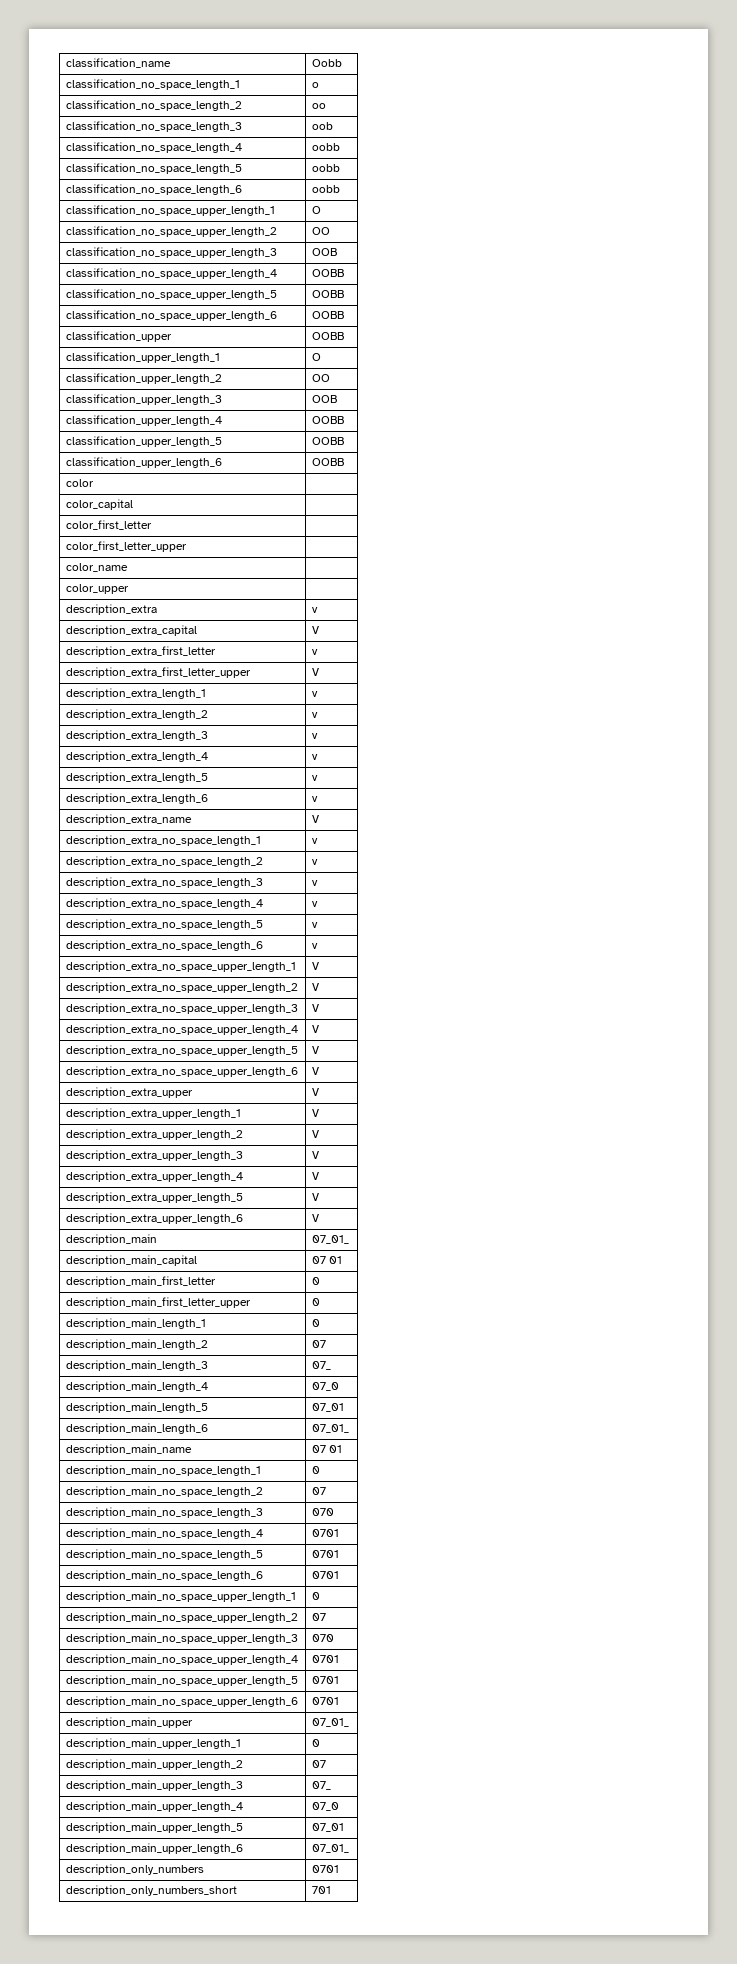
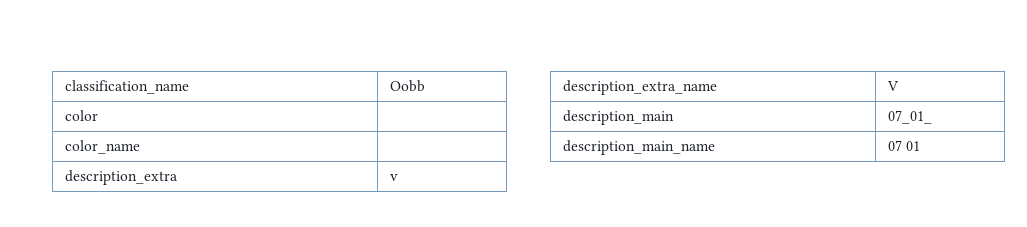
[65,79,240,90] [311,82,319,88] [65,100,242,111] [311,103,326,109] [65,121,242,132] [311,122,333,130] [65,142,242,153] [311,143,340,151] [65,163,242,174] [311,164,340,172] [65,184,242,195] [311,185,340,193] [65,205,275,216] [311,206,321,214] [65,226,277,237] [311,227,330,235] [65,247,277,258] [311,248,337,256] [65,268,277,279] [311,269,344,277] [65,289,277,300] [311,290,344,298] [65,310,277,321] [311,311,344,319] [65,331,172,342] [311,332,344,340] [65,352,220,363] [311,353,321,361] [65,373,222,384] [311,374,330,382] [65,394,222,405] [311,395,337,403] [65,415,222,426] [311,416,344,424] [65,436,222,447] [311,437,344,445] [65,457,222,468] [311,458,344,466] [65,479,94,487] [65,499,133,510] [65,520,152,530] [65,541,187,552] classification_no_space_length_1 | o // classification_no_space_length_2 | oo // classification_no_space_length_3 | oob // classification_no_space_length_4 | oobb // classification_no_space_length_5 | oobb // classification_no_space_length_6 | oobb // classification_no_space_upper_length_1 | O // classification_no_space_upper_length_2 | OO // classification_no_space_upper_length_3 | OOB // classification_no_space_upper_length_4 | OOBB // classification_no_space_upper_length_5 | OOBB // classification_no_space_upper_length_6 | OOBB // classification_upper | OOBB // classification_upper_length_1 | O // classification_upper_length_2 | OO // classification_upper_length_3 | OOB // classification_upper_length_4 | OOBB // classification_upper_length_5 | OOBB // classification_upper_length_6 | OOBB // color | // color_capital | // color_first_letter | // color_first_letter_upper -> [65,110,99,121] color
[65,584,129,594] // color_upper | -> (141, 147) none
[65,625,197,636] [311,626,319,634] [65,646,216,657] [311,649,318,655] [65,667,251,678] [311,668,319,676] [65,688,206,699] [311,691,318,697] [65,709,208,720] [311,712,318,718] [65,730,208,741] [311,733,318,739] [65,751,208,762] [311,754,318,760] [65,772,208,783] [311,775,318,781] [65,793,208,804] [311,796,318,802] [65,814,192,825] [311,815,319,823] [65,835,261,846] [311,838,318,844] [65,856,263,867] [311,859,318,865] [65,877,263,888] [311,880,318,886] [65,898,263,909] [311,901,318,907] [65,919,263,930] [311,922,318,928] [65,940,263,951] [311,943,318,949] [65,961,296,972] [311,962,319,970] [65,982,298,993] [311,983,319,991] [65,1003,298,1014] [311,1004,319,1012] [65,1024,298,1035] [311,1025,319,1033] [65,1045,298,1056] [311,1046,319,1054] [65,1066,298,1077] [311,1067,319,1075] [65,1087,193,1098] [311,1088,319,1096] [65,1108,241,1119] [311,1109,319,1117] [65,1129,243,1140] [311,1130,319,1138] [65,1150,243,1161] [311,1151,319,1159] [65,1171,243,1182] [311,1172,319,1180] [65,1192,243,1203] [311,1193,319,1201] [65,1213,243,1224] [311,1214,319,1222] [65,1234,157,1245] [311,1235,349,1244] [65,1255,197,1266] [311,1256,343,1264] [65,1276,216,1287] [311,1277,320,1285] [65,1297,251,1308] [311,1298,320,1306] [65,1318,206,1329] [311,1319,320,1327] [65,1339,208,1350] [311,1340,326,1348] [65,1360,208,1371] [311,1361,331,1370] [65,1381,208,1392] [311,1382,339,1391] [65,1402,208,1413] [311,1403,344,1412] [65,1423,208,1434] [311,1424,349,1433] [65,1444,192,1455] [311,1445,343,1453] [65,1465,261,1476] [311,1466,320,1474] [65,1486,263,1497] [311,1487,326,1495] [65,1507,263,1518] [311,1508,334,1516] [65,1528,263,1539] [311,1529,339,1537] [65,1549,263,1560] [311,1550,339,1558] [65,1570,263,1581] [311,1571,339,1579] [65,1591,296,1602] [311,1592,320,1600] [65,1612,298,1623] [311,1613,326,1621] [65,1633,298,1644] [311,1634,334,1642] [65,1654,298,1665] [311,1655,339,1663] [65,1675,298,1686] [311,1676,339,1684] [65,1696,298,1707] [311,1697,339,1705] [65,1717,193,1728] [311,1718,349,1727] [65,1738,241,1749] [311,1739,320,1747] [65,1759,243,1770] [311,1760,326,1768] [65,1780,243,1791] [311,1781,331,1790] [65,1801,243,1812] [311,1802,339,1811] [65,1822,243,1833] [311,1823,344,1832] [65,1843,243,1854] [311,1844,349,1853] [65,1864,204,1875] [311,1865,339,1873] [65,1885,237,1896] [311,1886,331,1894] description_extra_capital | V // description_extra_first_letter | v // description_extra_first_letter_upper | V // description_extra_length_1 | v // description_extra_length_2 | v // description_extra_length_3 | v // description_extra_length_4 | v // description_extra_length_5 | v // description_extra_length_6 | v // description_extra_name | V // description_extra_no_space_length_1 | v // description_extra_no_space_length_2 | v // description_extra_no_space_length_3 | v // description_extra_no_space_length_4 | v // description_extra_no_space_length_5 | v // description_extra_no_space_length_6 | v // description_extra_no_space_upper_length_1 | V // description_extra_no_space_upper_length_2 | V // description_extra_no_space_upper_length_3 | V // description_extra_no_space_upper_length_4 | V // description_extra_no_space_upper_length_5 | V // description_extra_no_space_upper_length_6 | V // description_extra_upper | V // description_extra_upper_length_1 | V // description_extra_upper_length_2 | V // description_extra_upper_length_3 | V // description_extra_upper_length_4 | V // description_extra_upper_length_5 | V // description_extra_upper_length_6 | V // description_main | 07_01_ // description_main_capital | 07 01 // description_main_first_letter | 0 // description_main_first_letter_upper | 0 // description_main_length_1 | 0 // description_main_length_2 | 07 // description_main_length_3 | 07_ // description_main_length_4 | 07_0 // description_main_length_5 | 07_01 // description_main_length_6 | 07_01_ // description_main_name | 07 01 // description_main_no_space_length_1 | 0 // description_main_no_space_length_2 | 07 // description_main_no_space_length_3 | 070 // description_main_no_space_length_4 | 0701 // description_main_no_space_length_5 | 0701 // description_main_no_space_length_6 | 0701 // description_main_no_space_upper_length_1 | 0 // description_main_no_space_upper_length_2 | 07 // description_main_no_space_upper_length_3 | 070 // description_main_no_space_upper_length_4 | 0701 // description_main_no_space_upper_length_5 | 0701 // description_main_no_space_upper_length_6 | 0701 // description_main_upper | 07_01_ // description_main_upper_length_1 | 0 // description_main_upper_length_2 | 07 // description_main_upper_length_3 | 07_ // description_main_upper_length_4 | 07_0 // description_main_upper_length_5 | 07_01 // description_main_upper_length_6 | 07_01_ // description_only_numbers | 0701 // description_only_numbers_short | 701 -> [563,80,718,95] [887,81,900,91] [563,110,675,125] [888,110,933,124] [563,140,716,155] [888,140,921,151] description_extra_name | V // description_main | 07_01_ // description_main_name | 07 01

